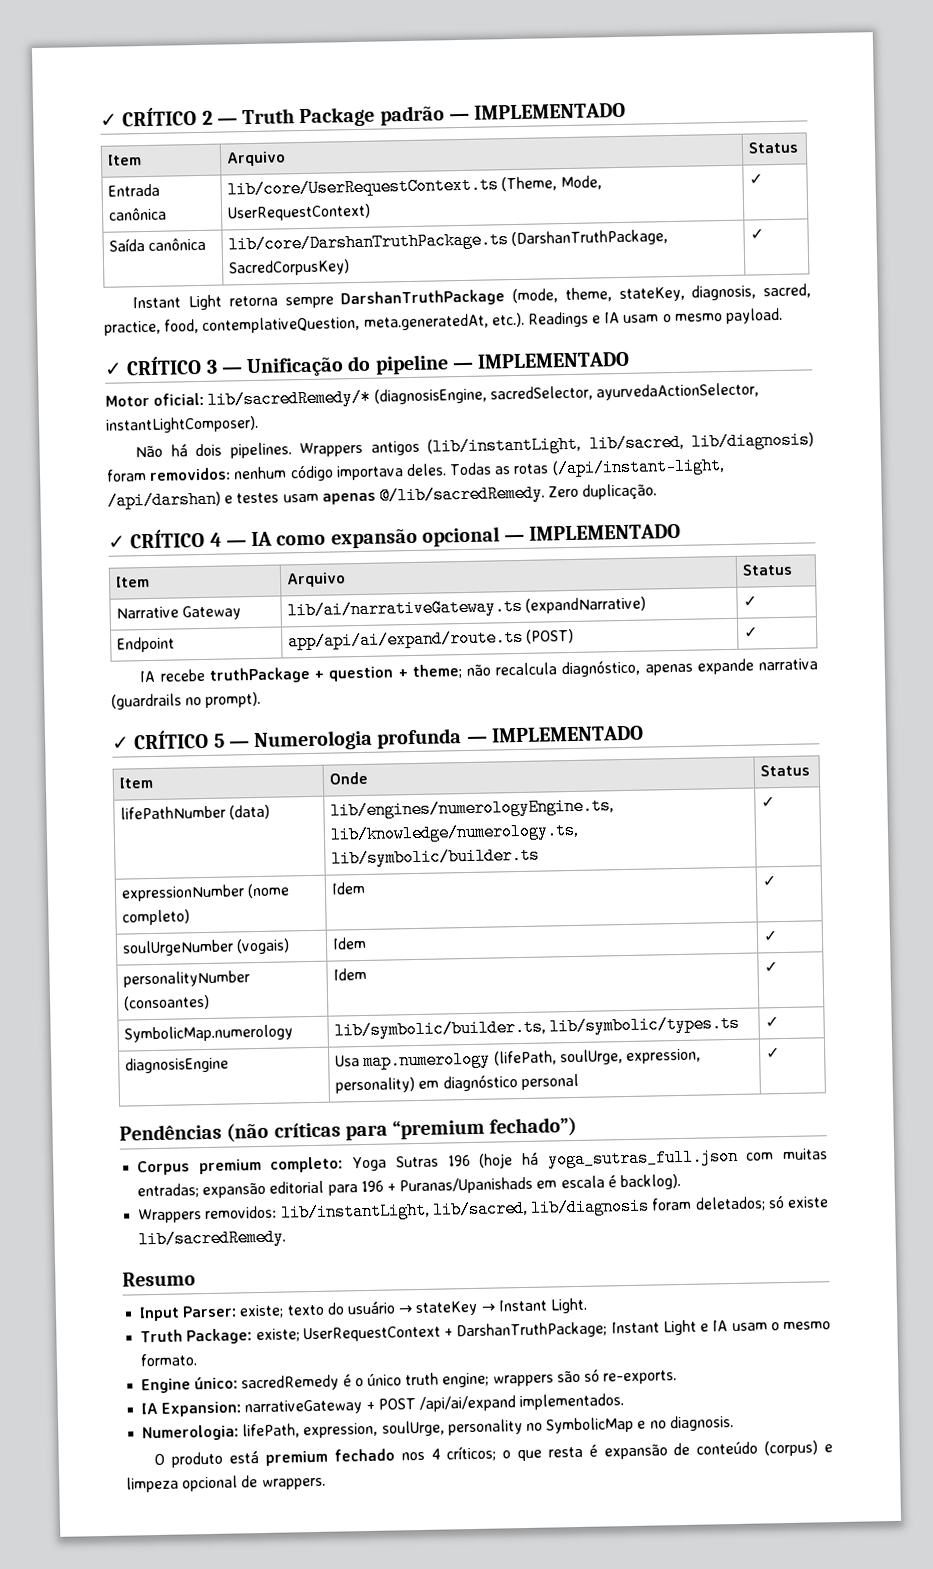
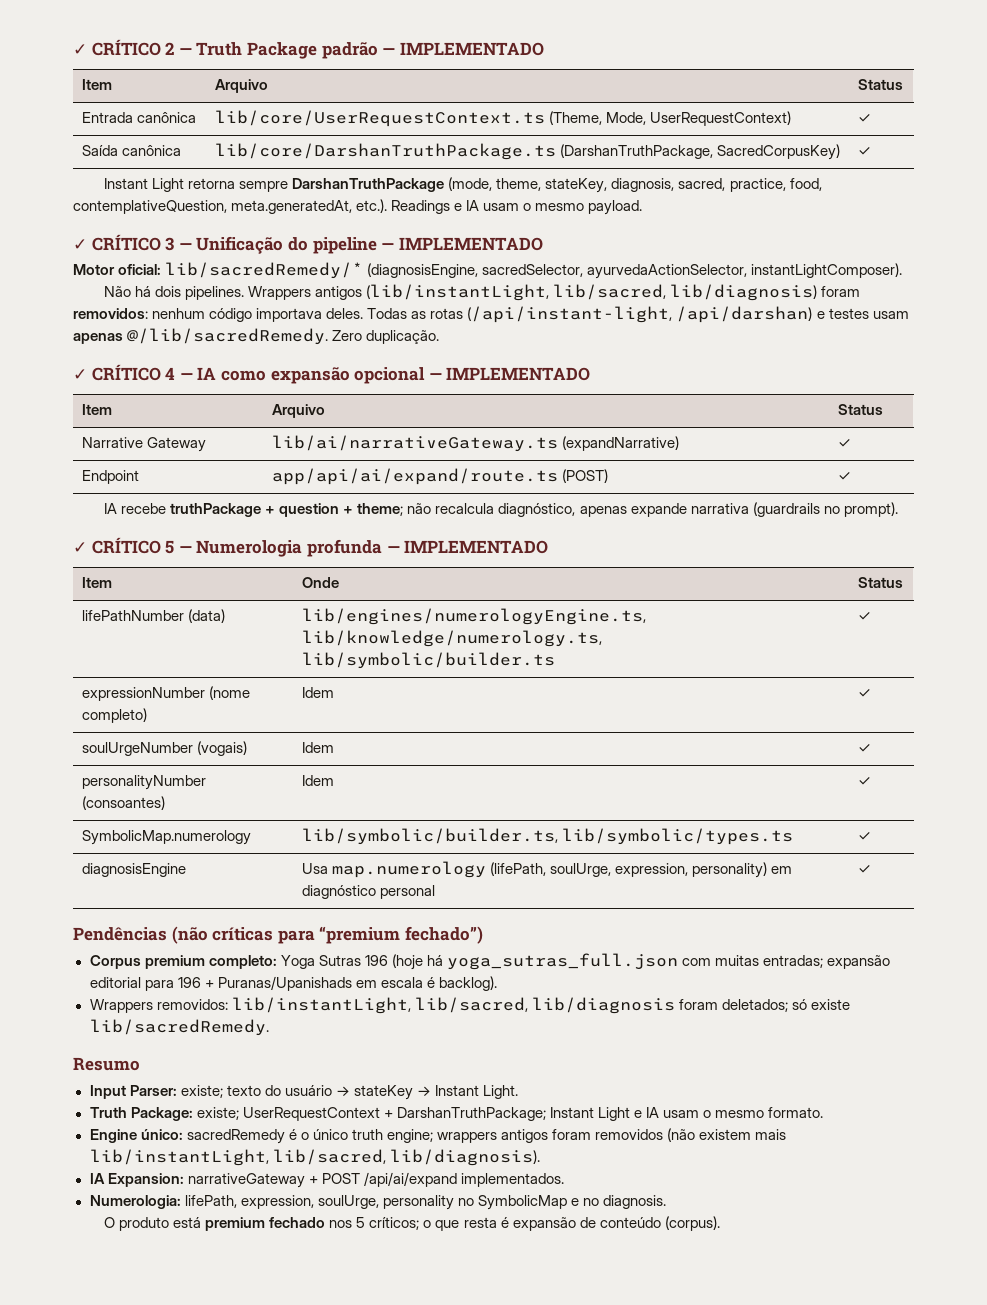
[556,1368,678,1385] são só re-exports. -> [500,1128,787,1143] [89,1149,540,1166] antigos foram removidos (não existem mais lib/instantLight, lib/sacred, lib/diagnosis).
[430,1448,441,1460] 4 -> [356,1217,366,1228] 5
[764,1440,834,1457] [126,1475,326,1493] (corpus) e limpeza opcional de wrappers. -> [664,1216,720,1231] (corpus).

